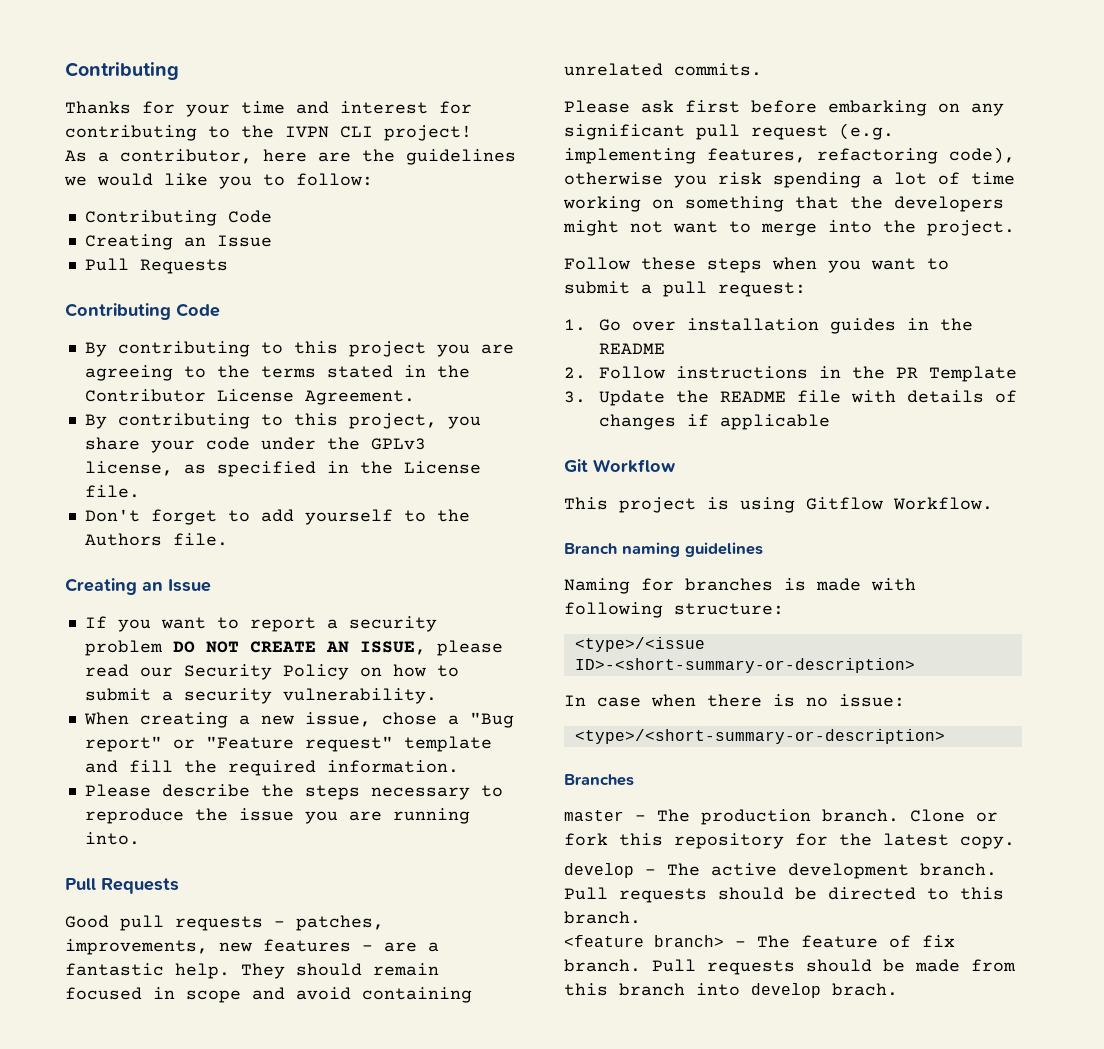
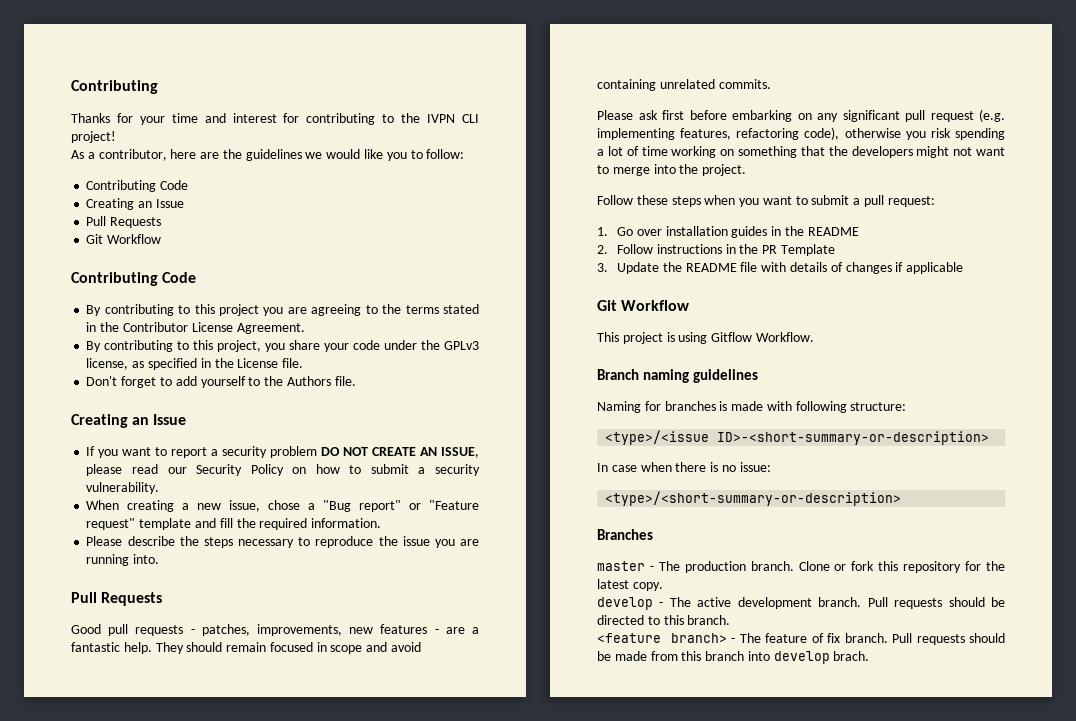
(228, 266) none -> [86,234,162,244] // Git Workflow

